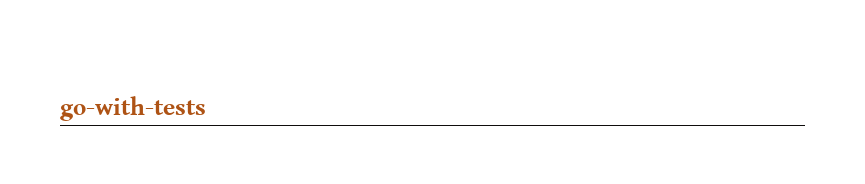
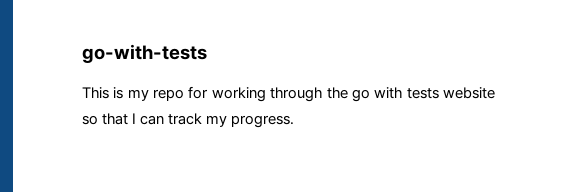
(206, 108) none -> [82,86,496,102] [82,113,295,128] // This is my repo for working through the go with tests website so that I can track my progress.

